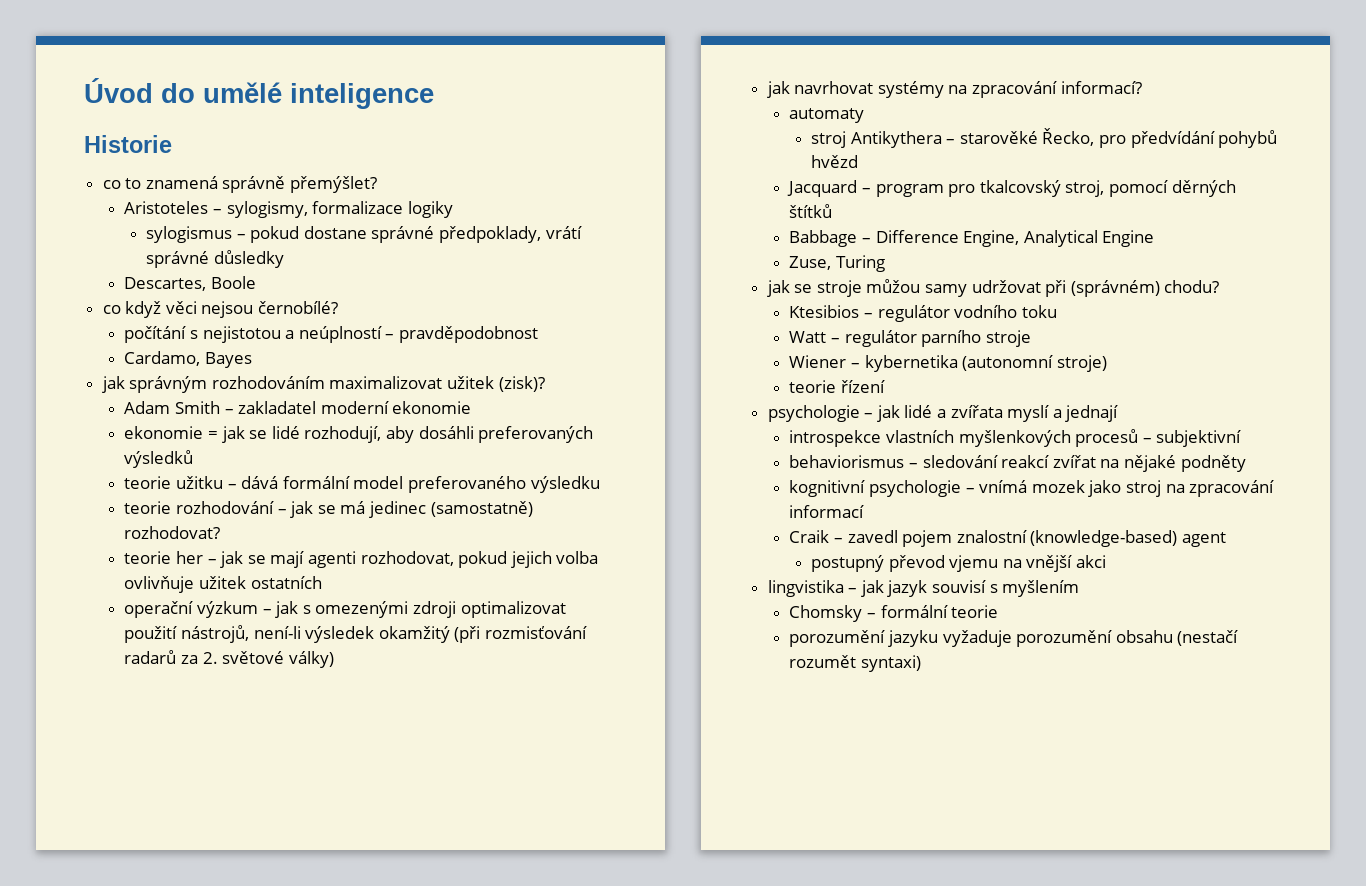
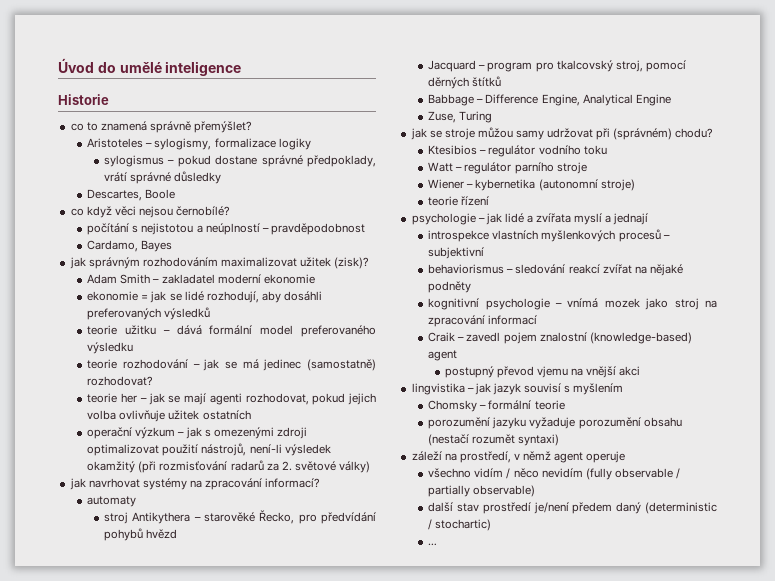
(921, 663) none -> [411,451,626,463] [428,468,681,480] [428,485,536,497] [428,502,717,514] [428,519,492,531] [428,543,438,546] // záleží na prostředí, v němž agent operuje // všechno vidím / něco nevidím (fully observable / partially observable) // další stav prostředí je/není předem daný (deterministic / stochartic) // …

